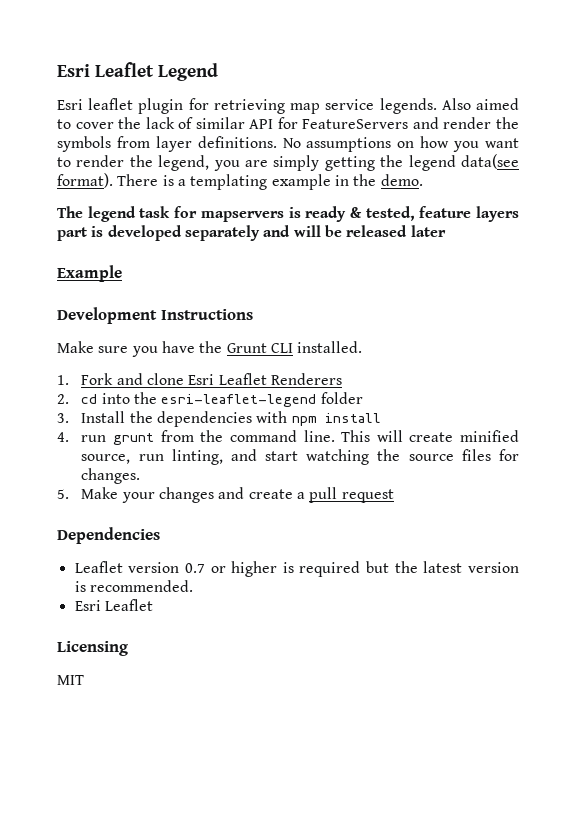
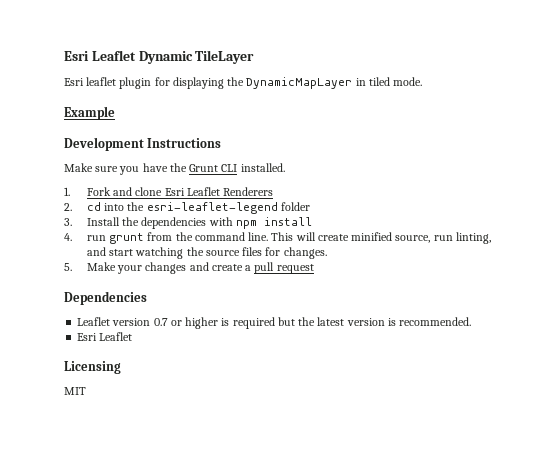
[57,62,218,81] Esri Leaflet Legend -> [64,50,255,64] Esri Leaflet Dynamic TileLayer
[213,98,519,114] [57,117,520,129] [57,136,520,152] [57,154,519,171] [57,173,423,190] [57,206,519,222] [57,225,446,241] retrieving map service legends. Also aimed to cover the lack of similar API for FeatureServers and render the symbols from layer definitions. No assumptions on how you want to render the legend, you are simply getting the legend data(see format). There is a templating example in the demo. // The legend task for mapservers is ready & tested, feature layers part is developed separately and will be released later -> [172,77,423,89] displaying the DynamicMapLayer in tiled mode.

